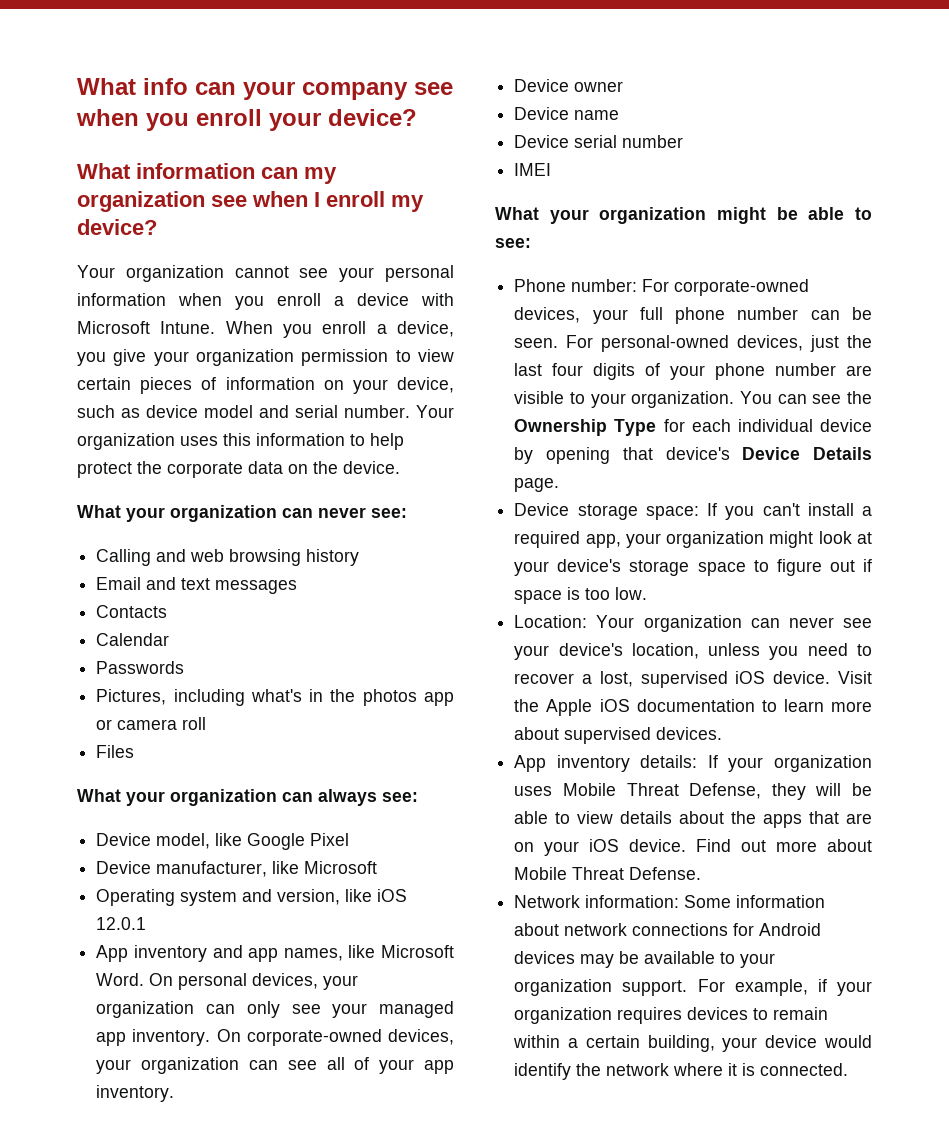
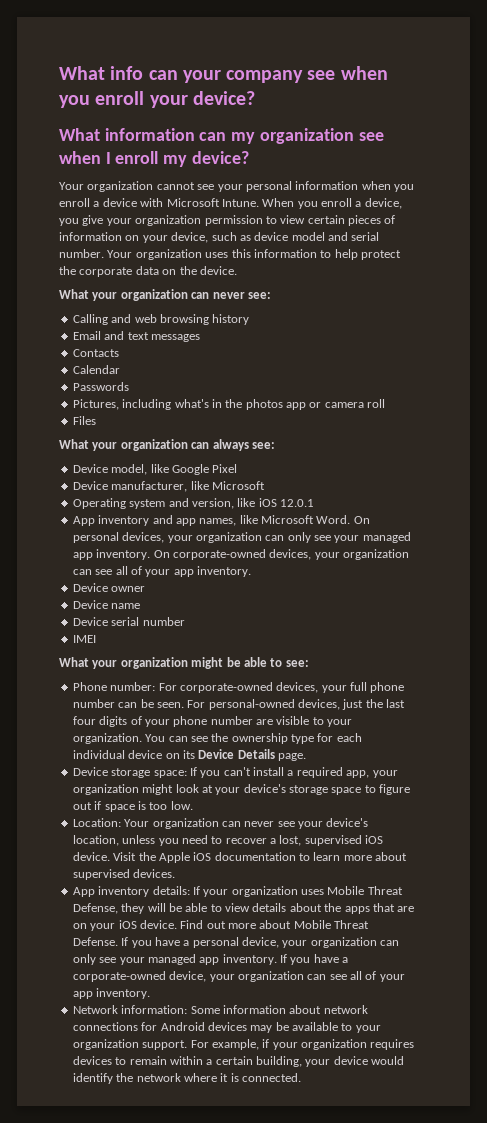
[514,419,657,436] Ownership Type -> [231,733,314,744] ownership type
[514,447,730,464] by opening that device's -> [165,750,195,759] on its
(702, 873) none -> [121,937,400,948] [72,954,349,965] [72,971,405,982] [72,988,151,999] If you have a personal device, your organization can only see your managed app inventory. If you have a corporate-owned device, your organization can see all of your app inventory.

